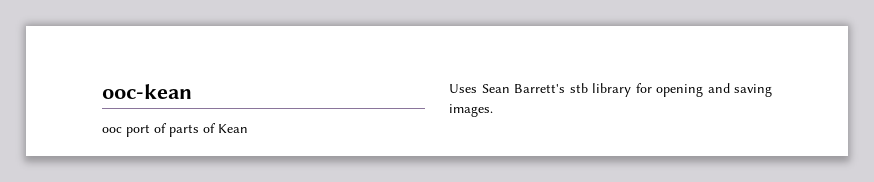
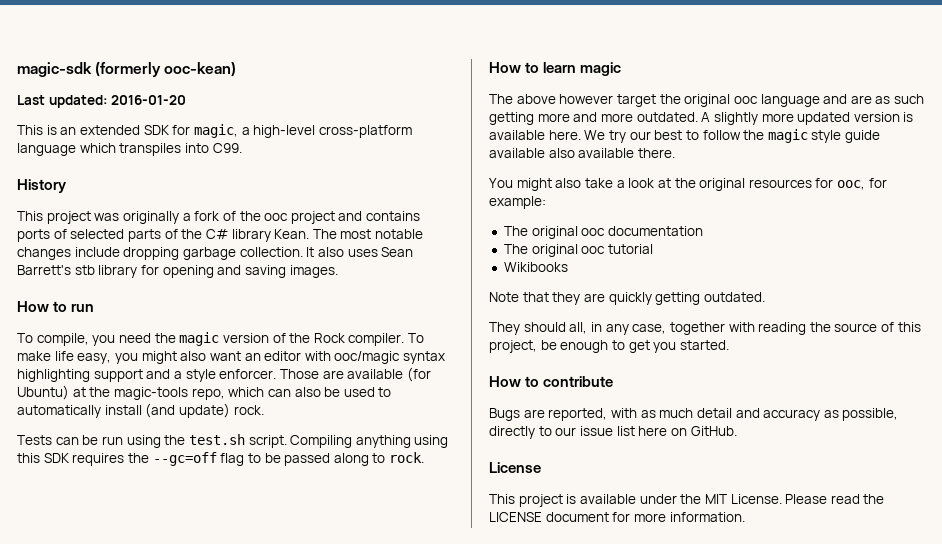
[102,84,192,99] [102,123,248,137] [449,84,477,93] ooc-kean // ooc port of parts of Kean // Uses -> [17,62,237,77] [17,95,187,108] [17,124,412,138] [17,143,242,156] [17,179,66,193] [17,211,421,224] [17,229,424,242] [17,247,378,260] magic-sdk (formerly ooc-kean) // Last updated: 2016-01-20 // This is an extended SDK for magic, a high-level cross-platform language which transpiles into C99. // History // This project was originally a fork of the ooc project and contains ports of selected parts of the C# library Kean. The most notable changes include dropping garbage collection. It also uses
(493, 110) none -> [17,301,95,312] [17,332,425,346] [17,351,446,364] [17,367,431,382] [17,385,392,400] [17,403,264,418] [17,434,449,448] [17,452,425,466] [489,62,622,76] [489,94,925,107] [489,112,914,125] [489,129,881,143] [489,148,675,158] [489,178,887,191] [489,196,546,209] [503,226,703,239] [503,244,653,257] [503,262,568,272] [489,292,765,305] [489,322,921,335] [489,340,729,353] [489,376,614,387] [489,408,899,421] [489,426,737,439] [489,462,541,473] [489,494,885,507] [489,512,745,522] // How to run // To compile, you need the magic version of the Rock compiler. To make life easy, you might also want an editor with ooc/magic syntax highlighting support and a style enforcer. Those are available (for Ubuntu) at the magic-tools repo, which can also be used to automatically install (and update) rock. // Tests can be run using the test.sh script. Compiling anything using this SDK requires the --gc=off flag to be passed along to rock. // How to learn magic // The above however target the original ooc language and are as such getting more and more outdated. A slightly more updated version is available here. We try our best to follow the magic style guide available also available there. // You might also take a look at the original resources for ooc, for example: // The original ooc documentation // The original ooc tutorial // Wikibooks // Note that they are quickly getting outdated. // They should all, in any case, together with reading the source of this project, be enough to get you started. // How to contribute // Bugs are reported, with as much detail and accuracy as possible, directly to our issue list here on GitHub. // License // This project is available under the MIT License. Please read the LICENSE document for more information.

